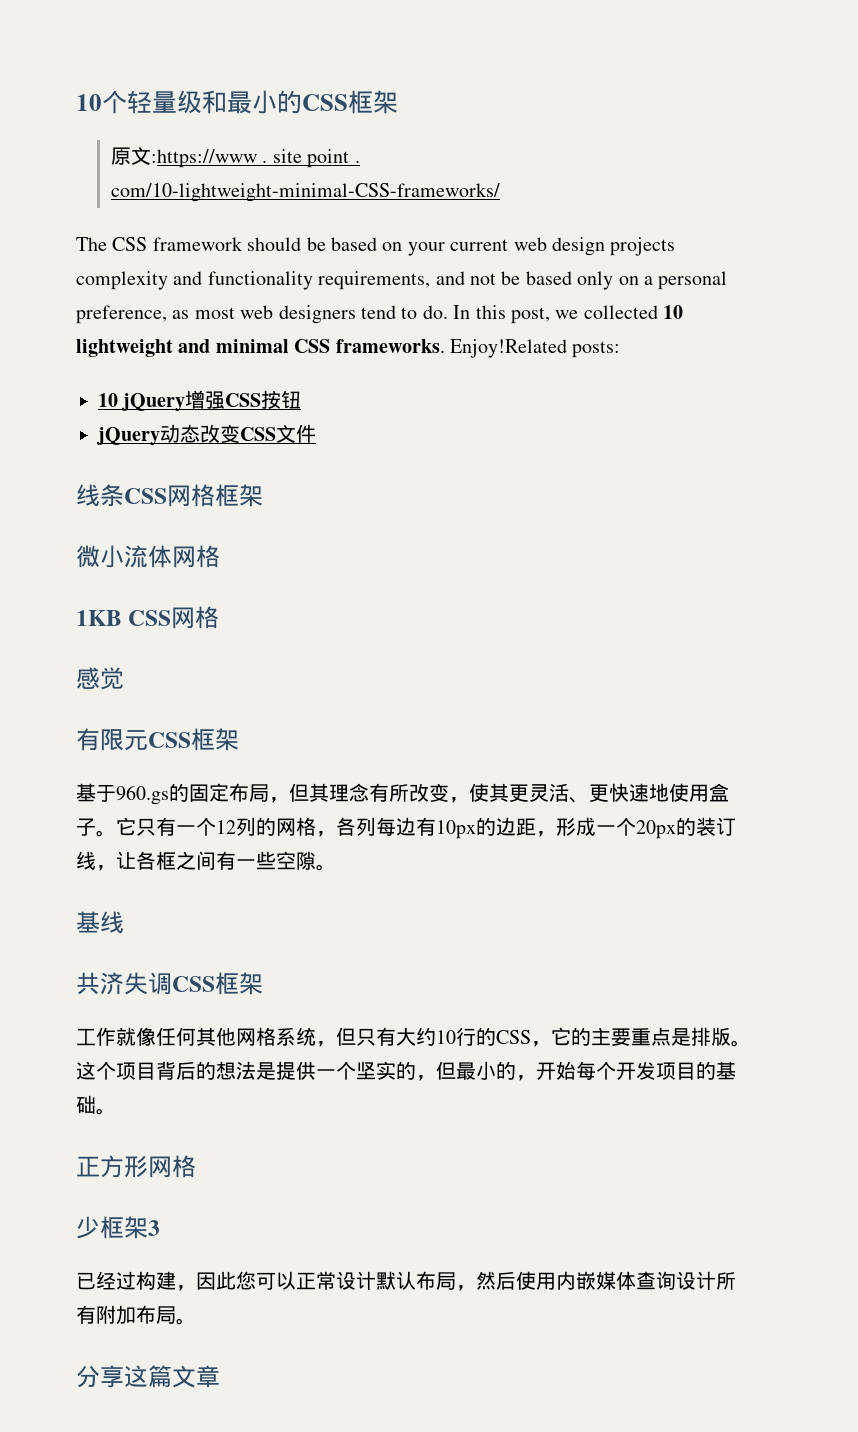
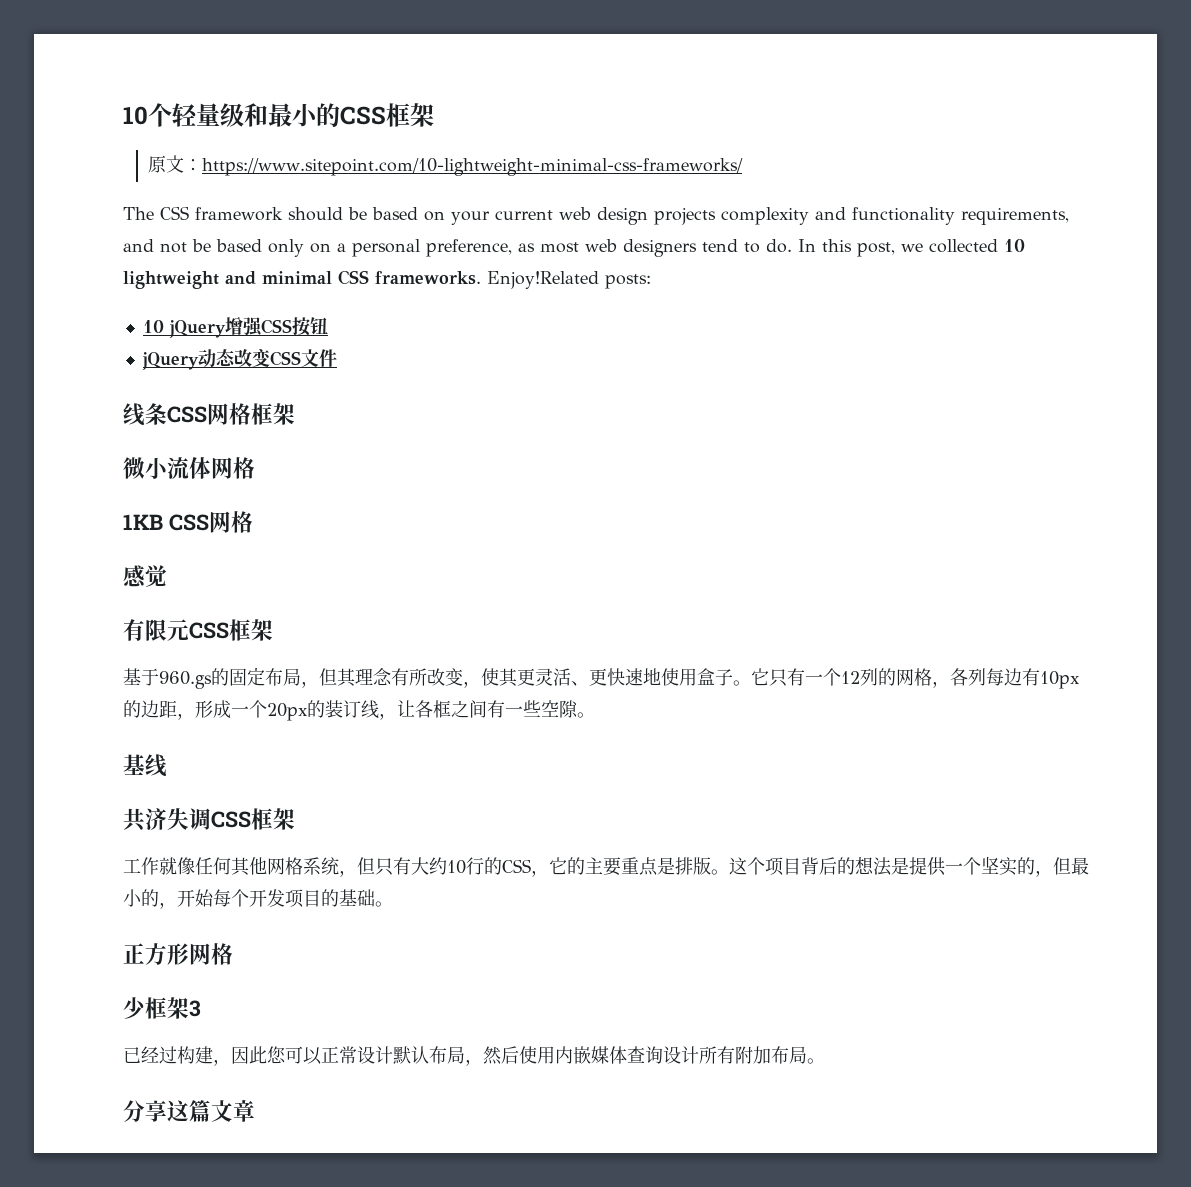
[151,149,360,168] [111,183,501,202] :https://www . site point . com/10-lightweight-minimal-CSS-frameworks/ -> [184,158,744,176] ：https://www.sitepoint.com/10-lightweight-minimal-css-frameworks/

